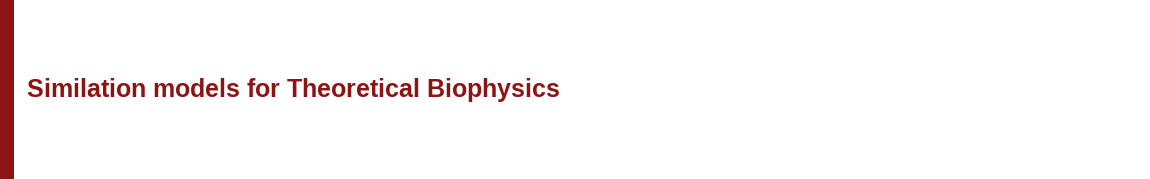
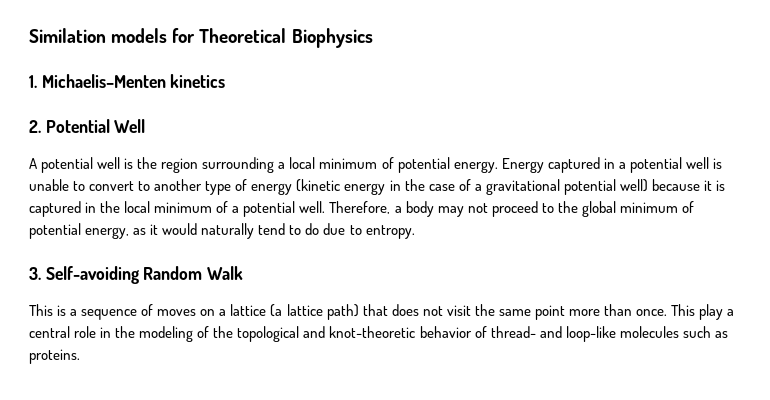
(560, 90) none -> [29,74,226,88] [29,119,146,133] [29,157,722,173] [29,179,725,195] [29,201,694,217] [29,223,415,239] [29,266,244,284] [29,304,735,320] [29,326,728,342] [29,349,80,364] // 1. Michaelis–Menten kinetics // 2. Potential Well // A potential well is the region surrounding a local minimum of potential energy. Energy captured in a potential well is unable to convert to another type of energy (kinetic energy in the case of a gravitational potential well) because it is captured in the local minimum of a potential well. Therefore, a body may not proceed to the global minimum of potential energy, as it would naturally tend to do due to entropy. // 3. Self-avoiding Random Walk // This is a sequence of moves on a lattice (a lattice path) that does not visit the same point more than once. This play a central role in the modeling of the topological and knot-theoretic behavior of thread- and loop-like molecules such as proteins.

